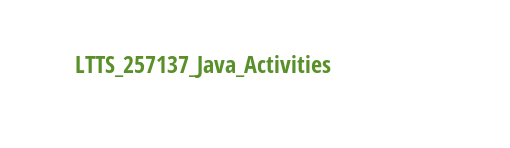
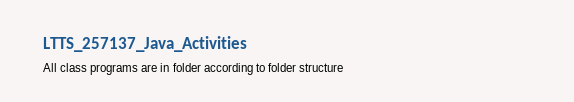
(331, 66) none -> [43,63,343,75] // All class programs are in folder according to folder structure

